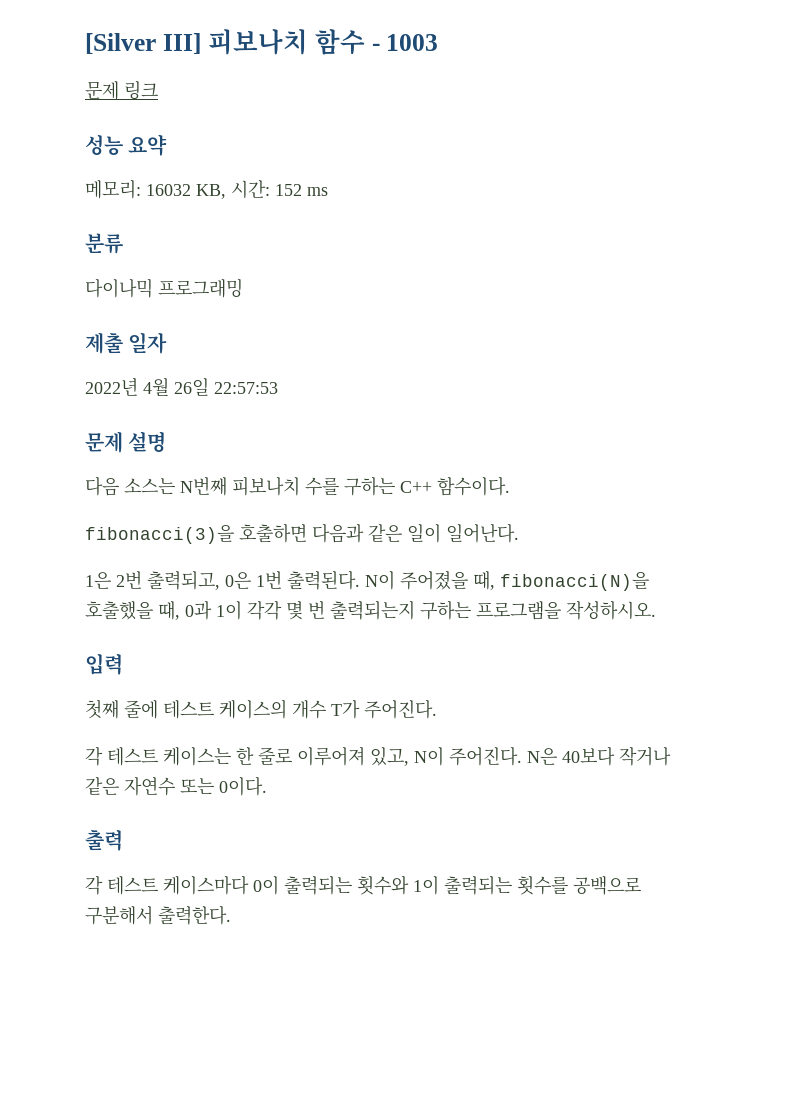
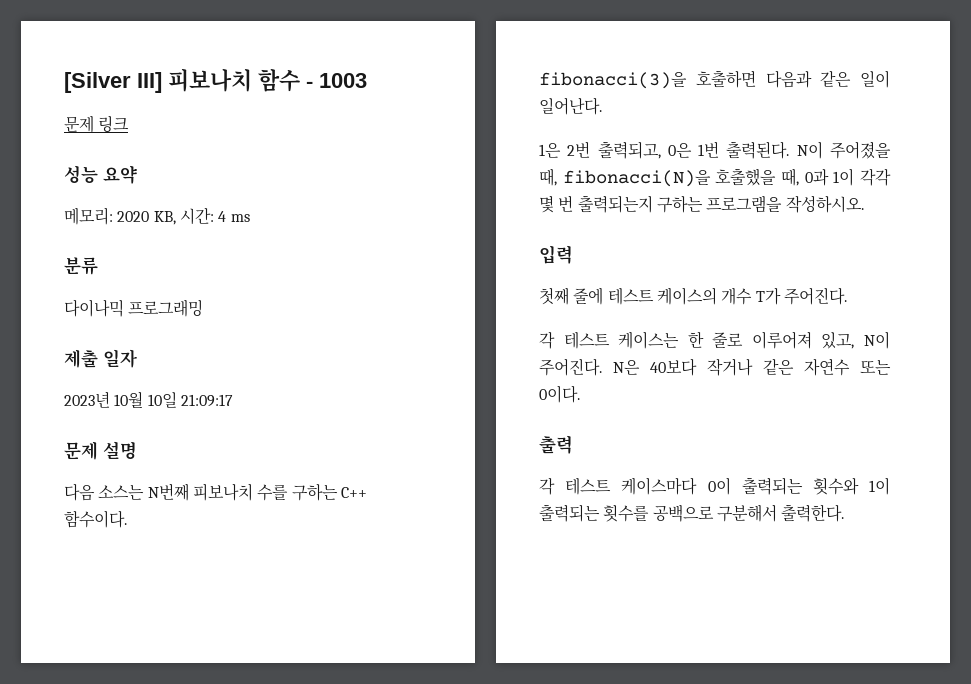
[146,184,191,196] 16032 -> [117,211,150,222] 2020
[275,184,302,196] 152 -> [218,211,227,222] 4
[85,377,278,396] 2022년 4월 26일 22:57:53 -> [64,391,233,408] 2023년 10월 10일 21:09:17

